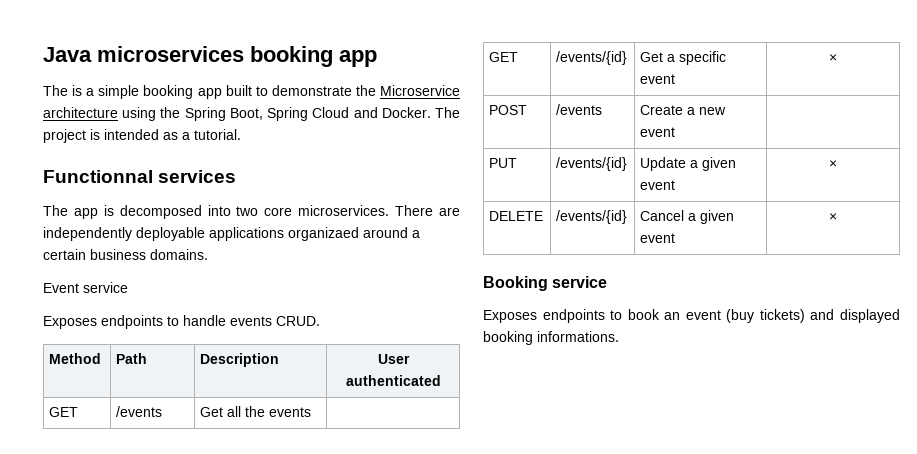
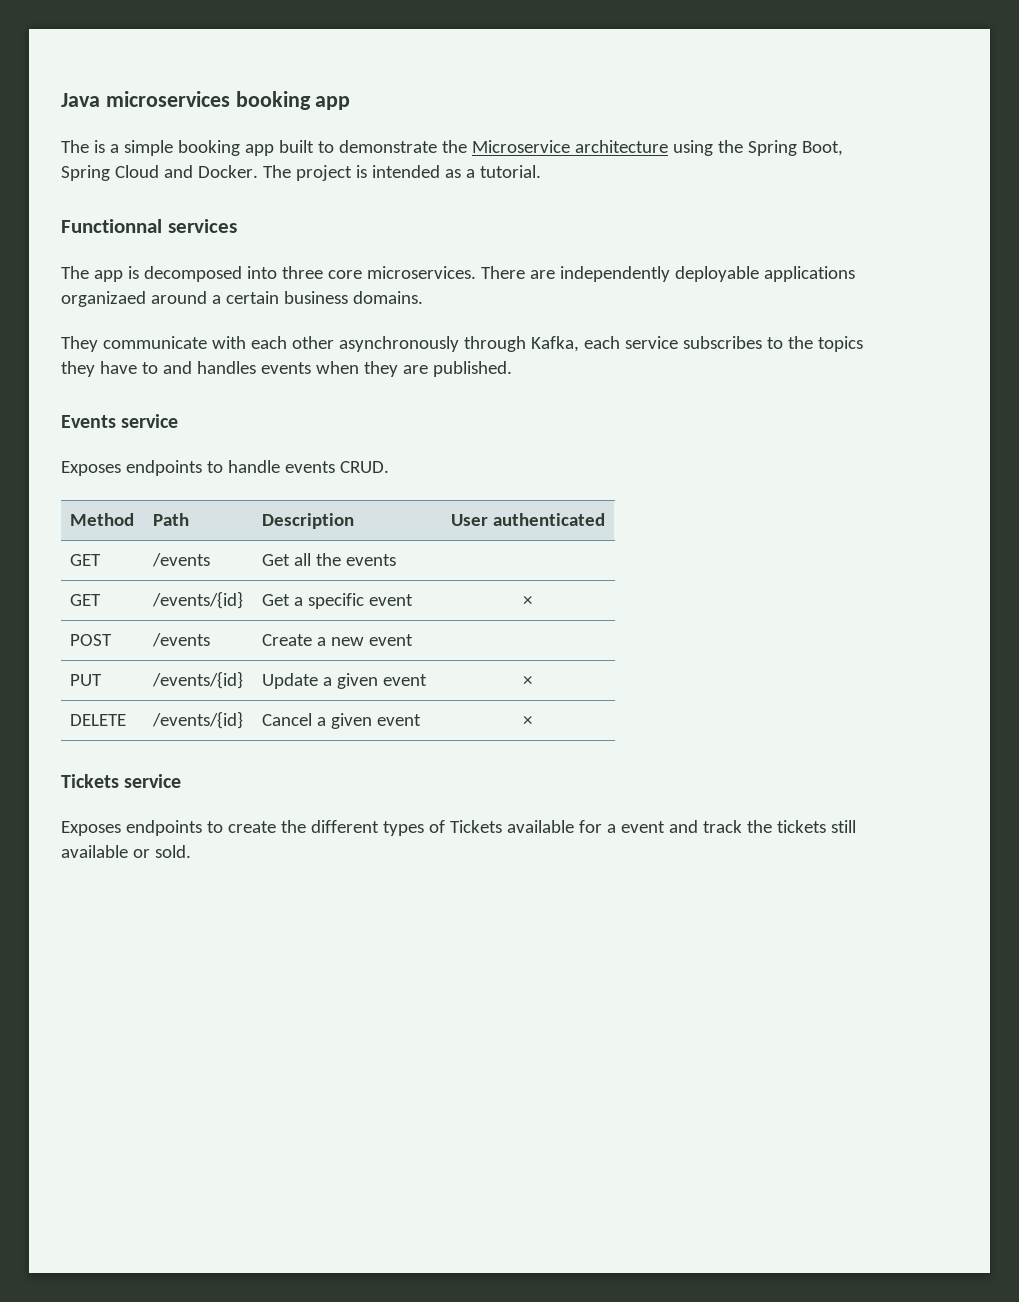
[236,206,259,216] two -> [281,266,323,279] three
[43,283,79,293] Event -> [61,336,863,352] [61,361,512,377] [61,415,116,428] They communicate with each other asynchronously through Kafka, each service subscribes to the topics they have to and handles events when they are published. // Events
[483,276,608,291] [483,309,900,323] [483,331,619,345] Booking service // Exposes endpoints to book an event (buy tickets) and displayed booking informations. -> [61,774,182,788] [61,820,856,836] [61,845,191,858] Tickets service // Exposes endpoints to create the different types of Tickets available for a event and track the tickets still available or sold.

